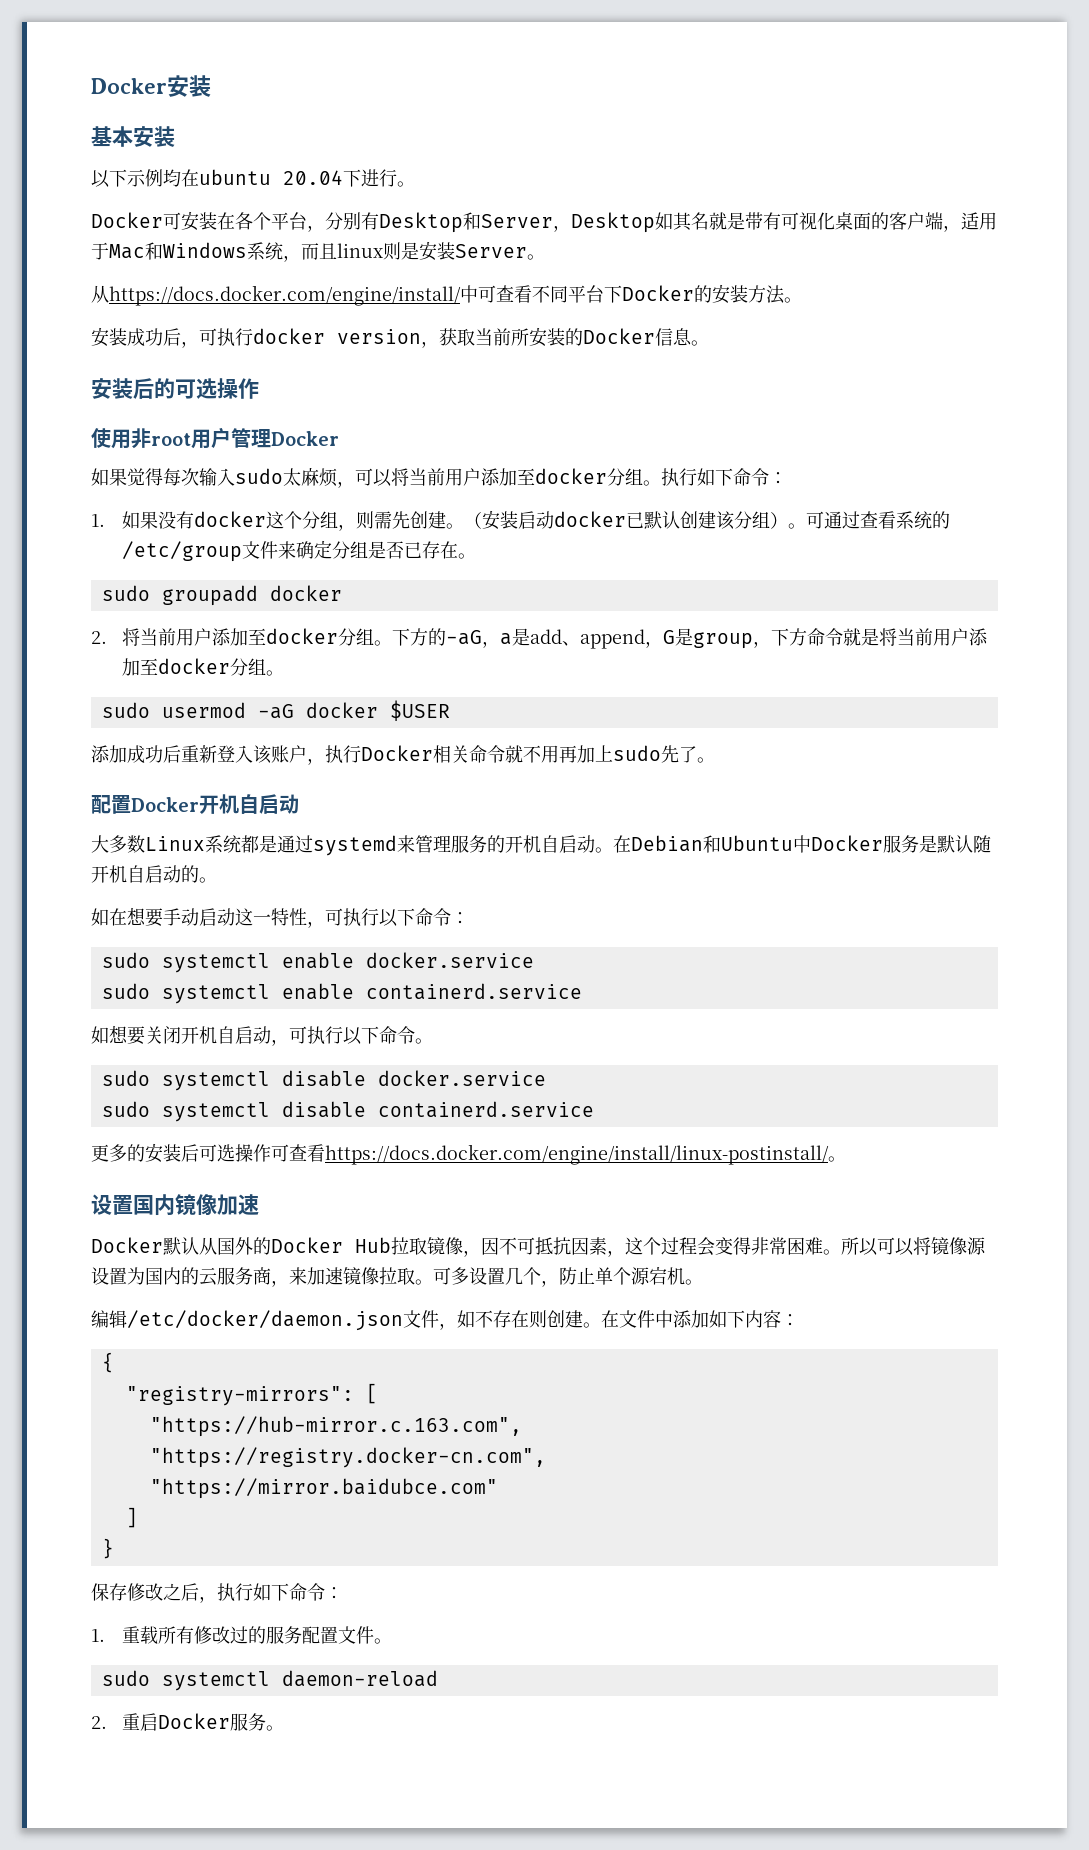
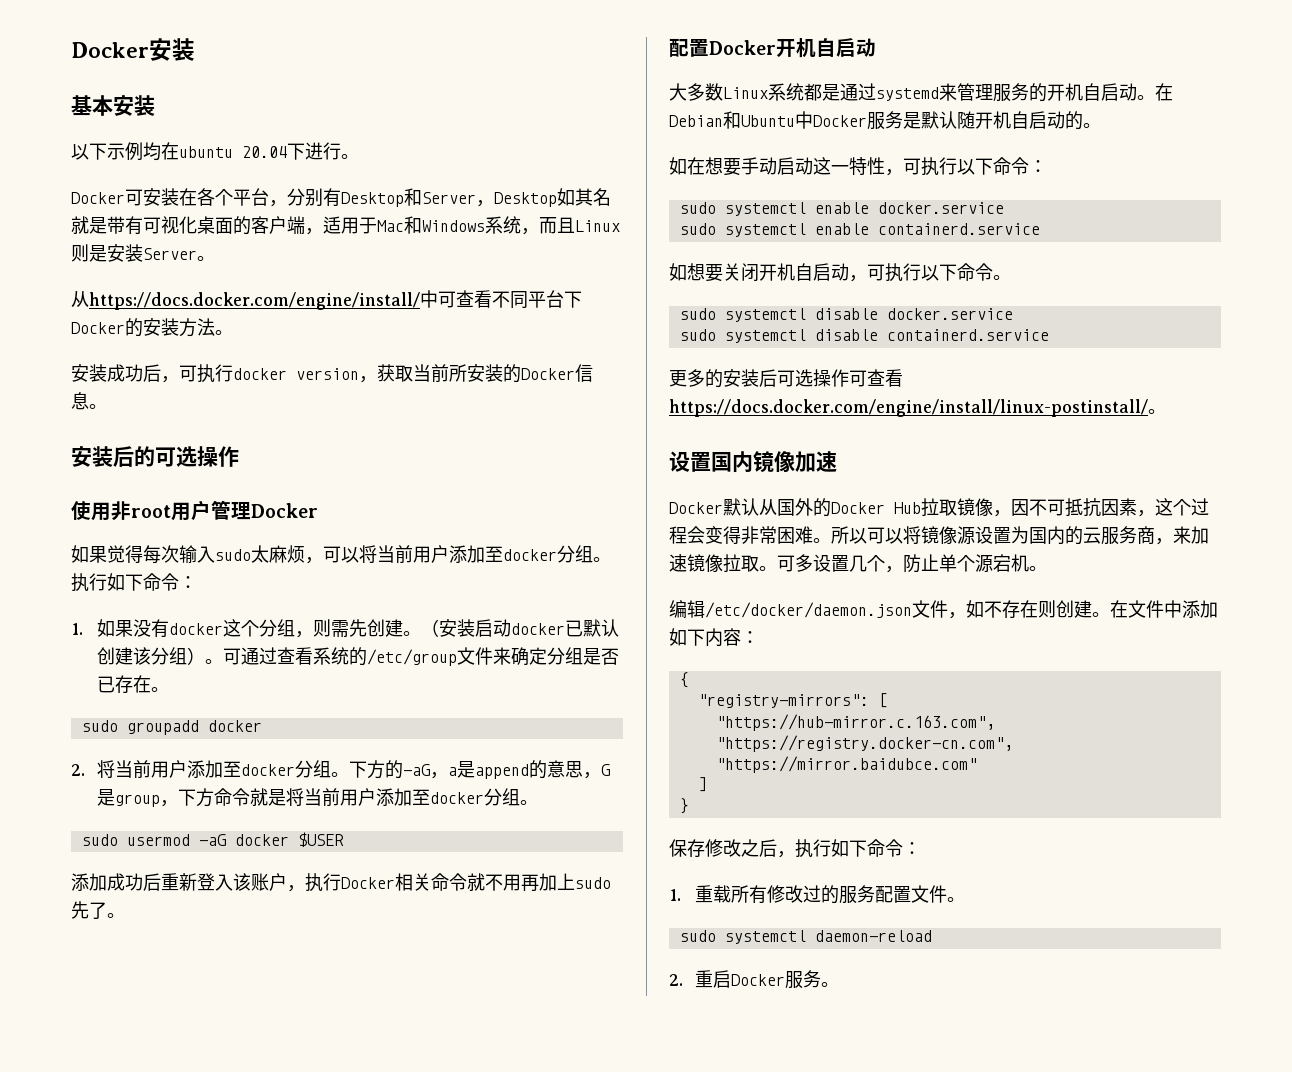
[337,243,383,258] linux -> [575,220,620,232] Linux
[529,629,645,649] add、append -> [474,760,583,779] append的意思

